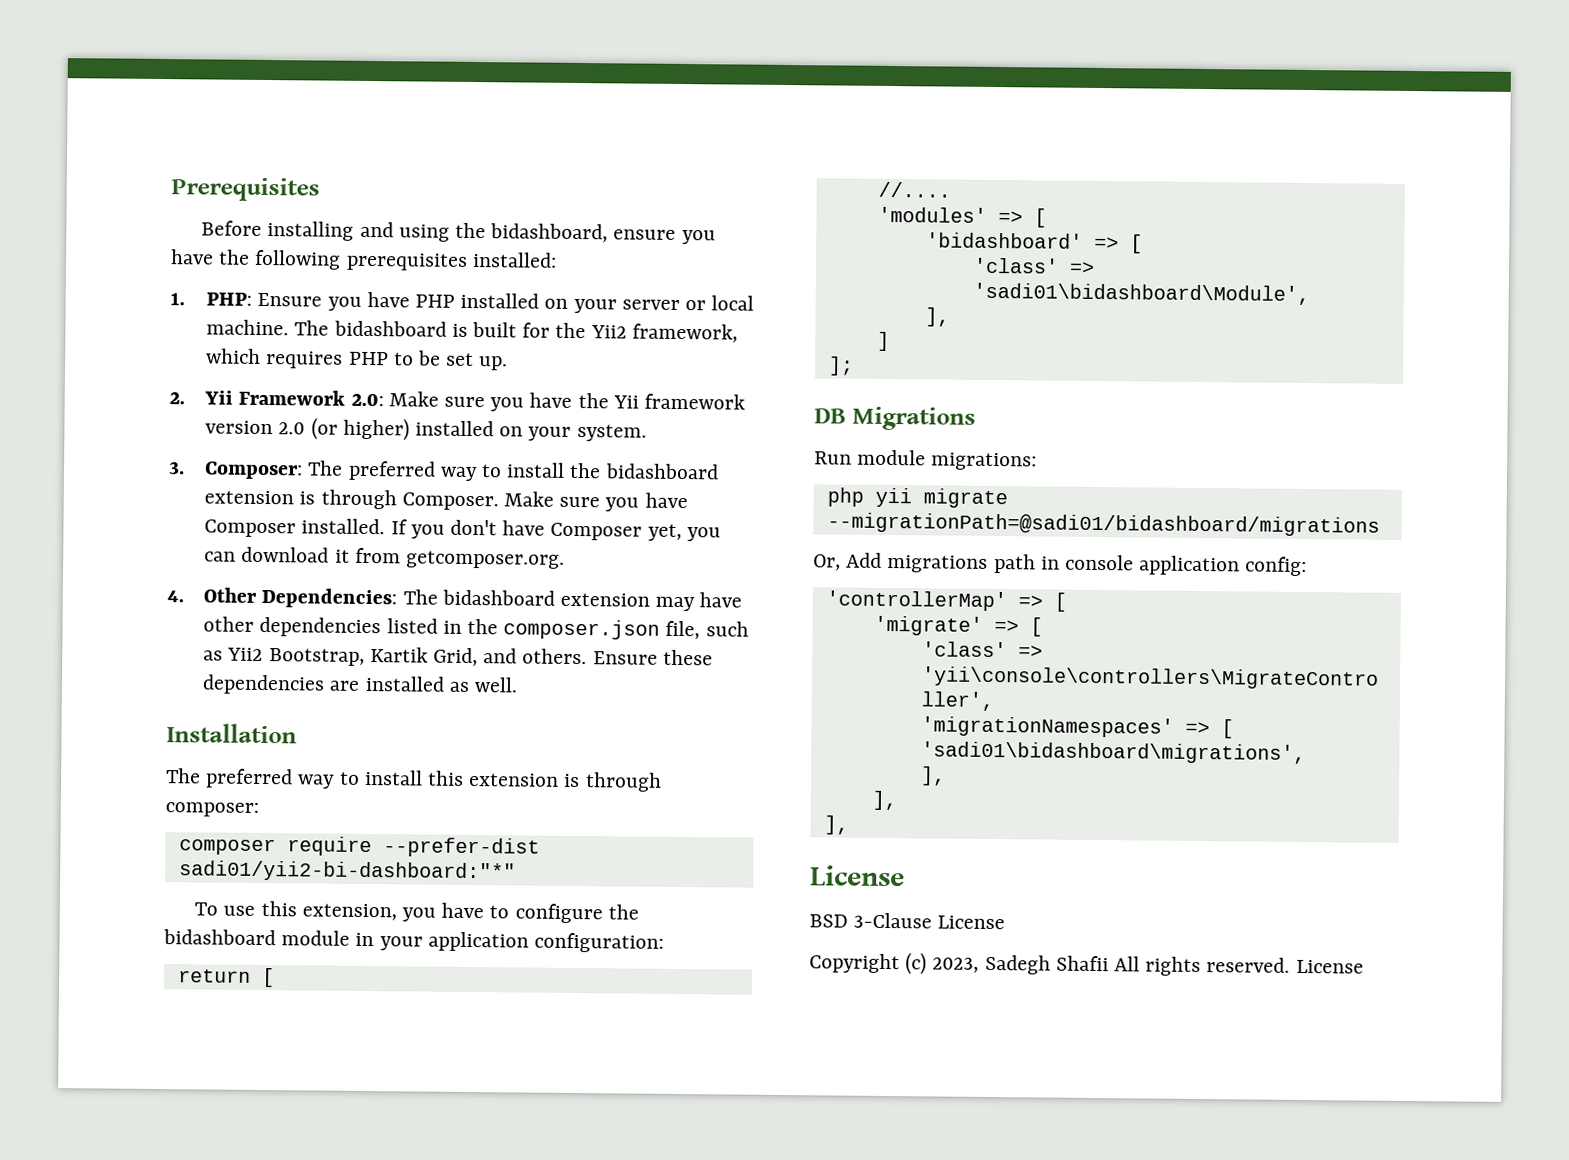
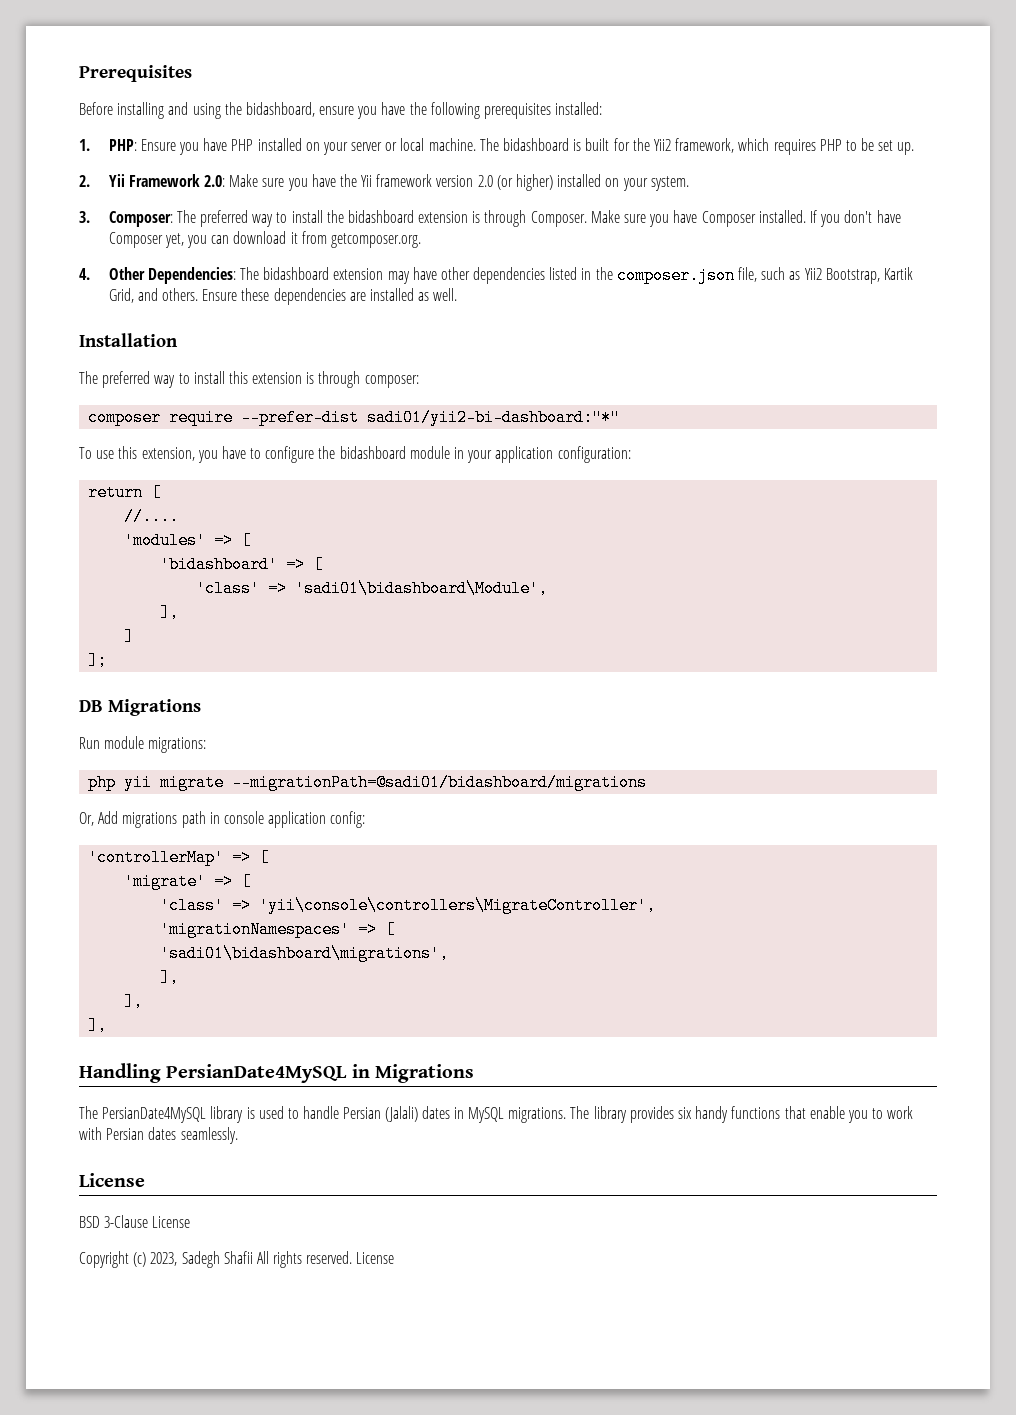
(849, 825) none -> [79,1063,474,1083] [79,1106,914,1123] [79,1127,238,1144] // Handling PersianDate4MySQL in Migrations // The PersianDate4MySQL library is used to handle Persian (Jalali) dates in MySQL migrations. The library provides six handy functions that enable you to work with Persian dates seamlessly.

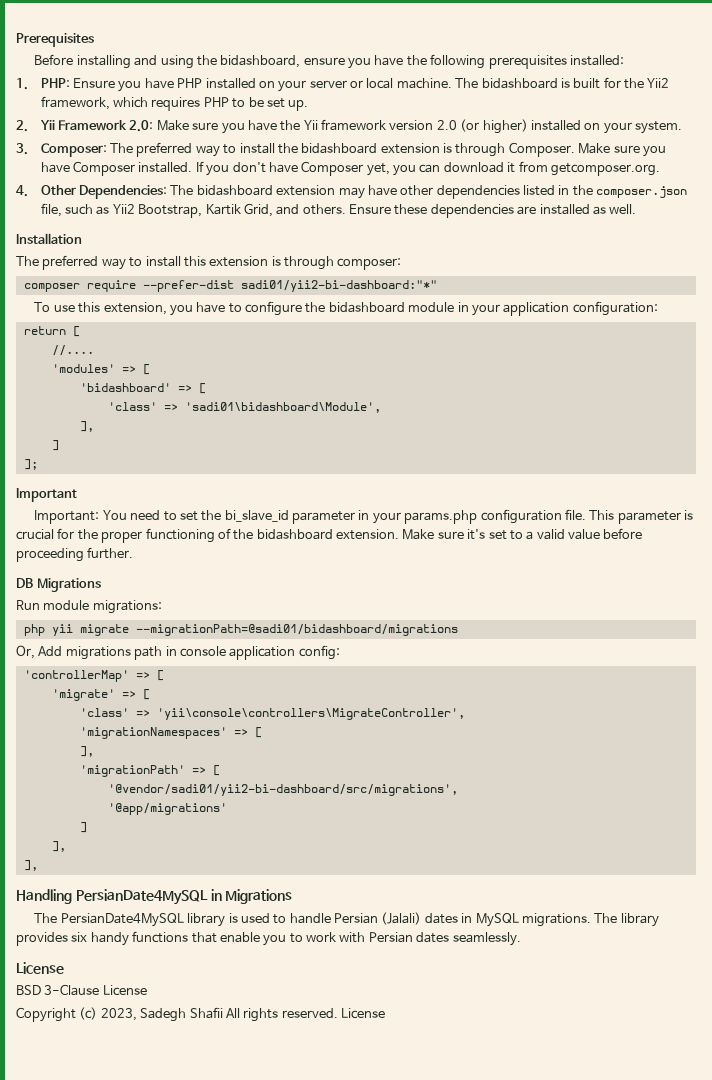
(108, 660) none -> [16,488,77,502] [34,509,694,524] [16,528,643,543] [16,547,134,562] // Important // Important: You need to set the bi_slave_id parameter in your params.php configuration file. This parameter is crucial for the proper functioning of the bidashboard extension. Make sure it's set to a valid value before proceeding further.
[160,945,450,962] [160,969,180,986] 'sadi01\bidashboard\migrations', // ], -> [79,746,94,757] [79,765,220,777] [107,784,458,796] [107,803,227,815] [79,822,87,833] ], // 'migrationPath' => [ // '@vendor/sadi01/yii2-bi-dashboard/src/migrations', // '@app/migrations' // ]

